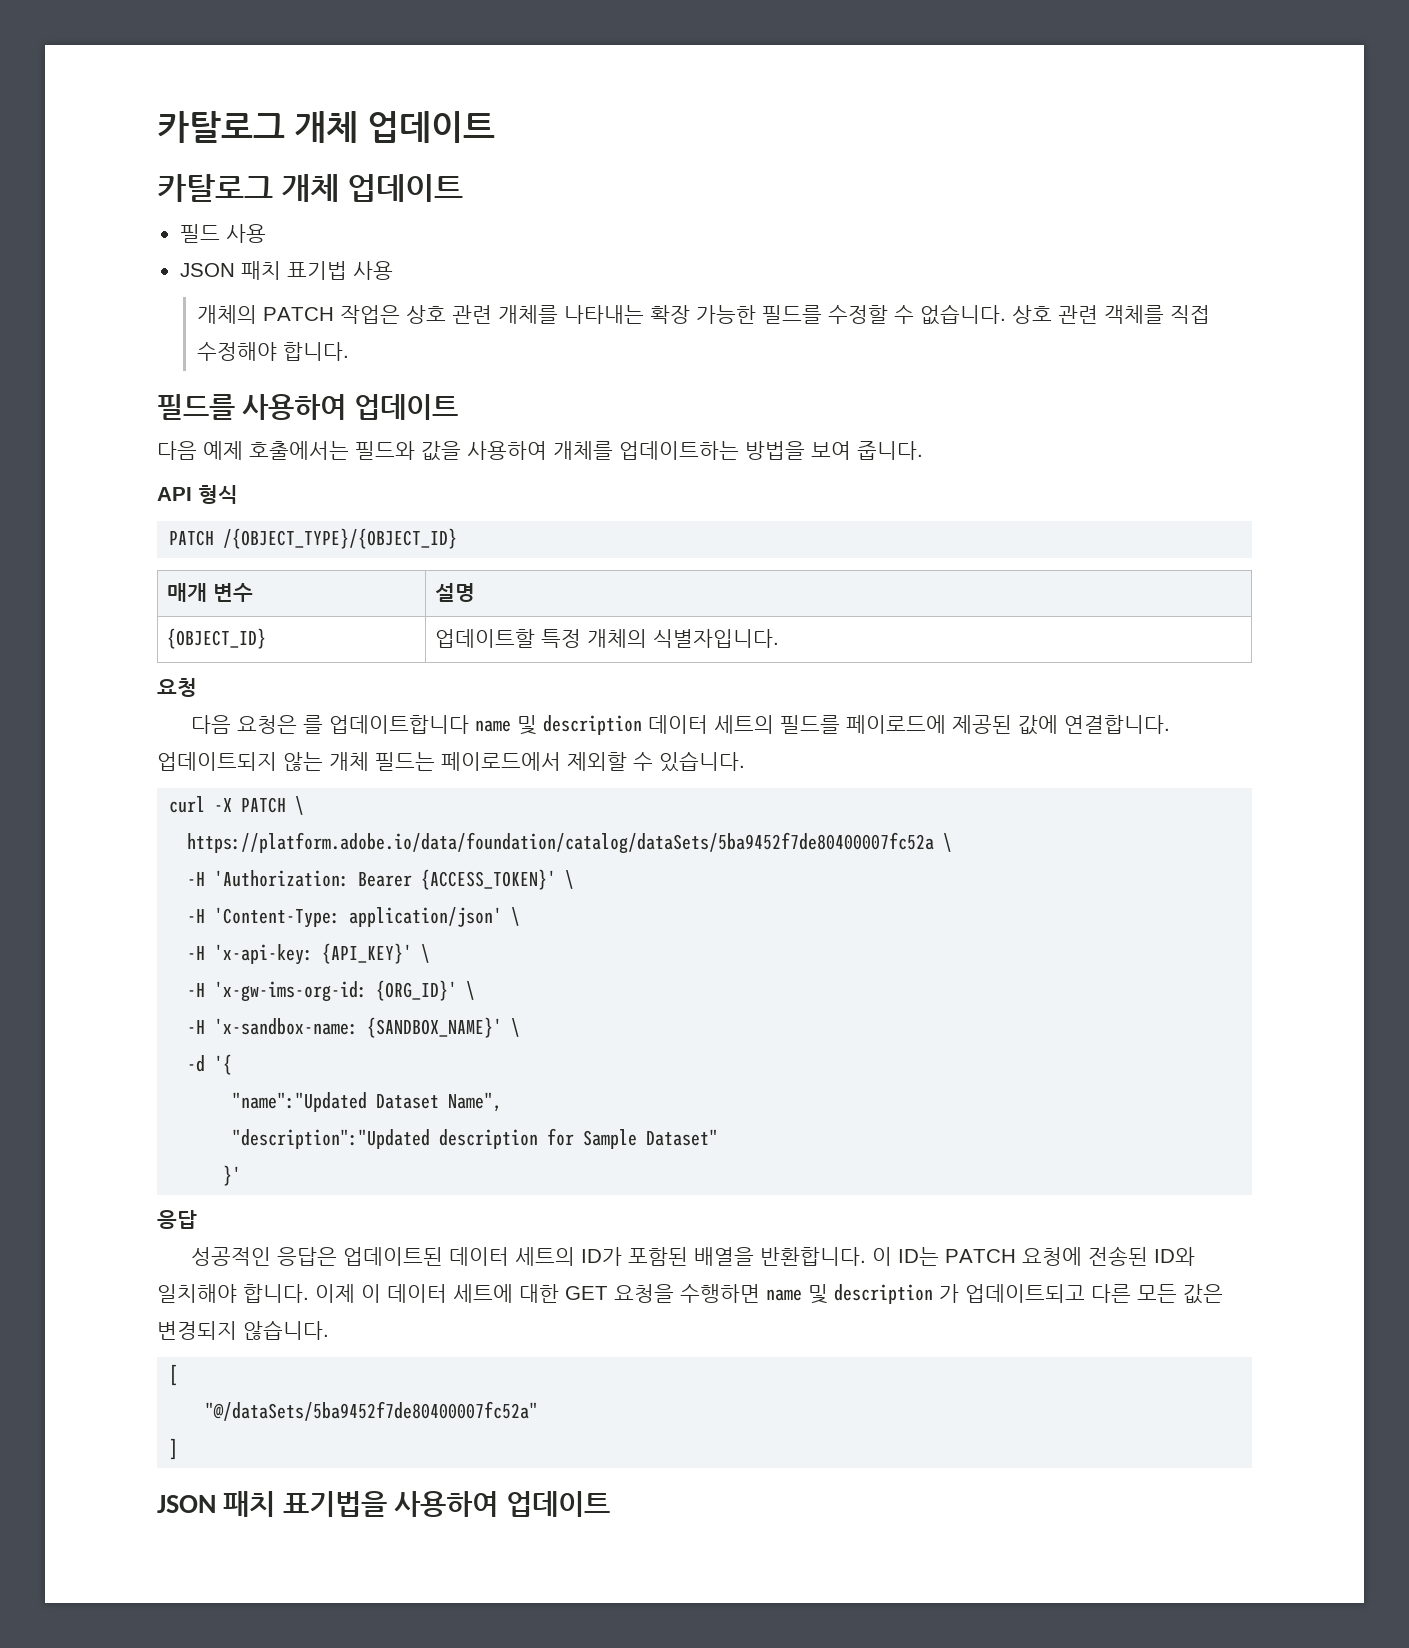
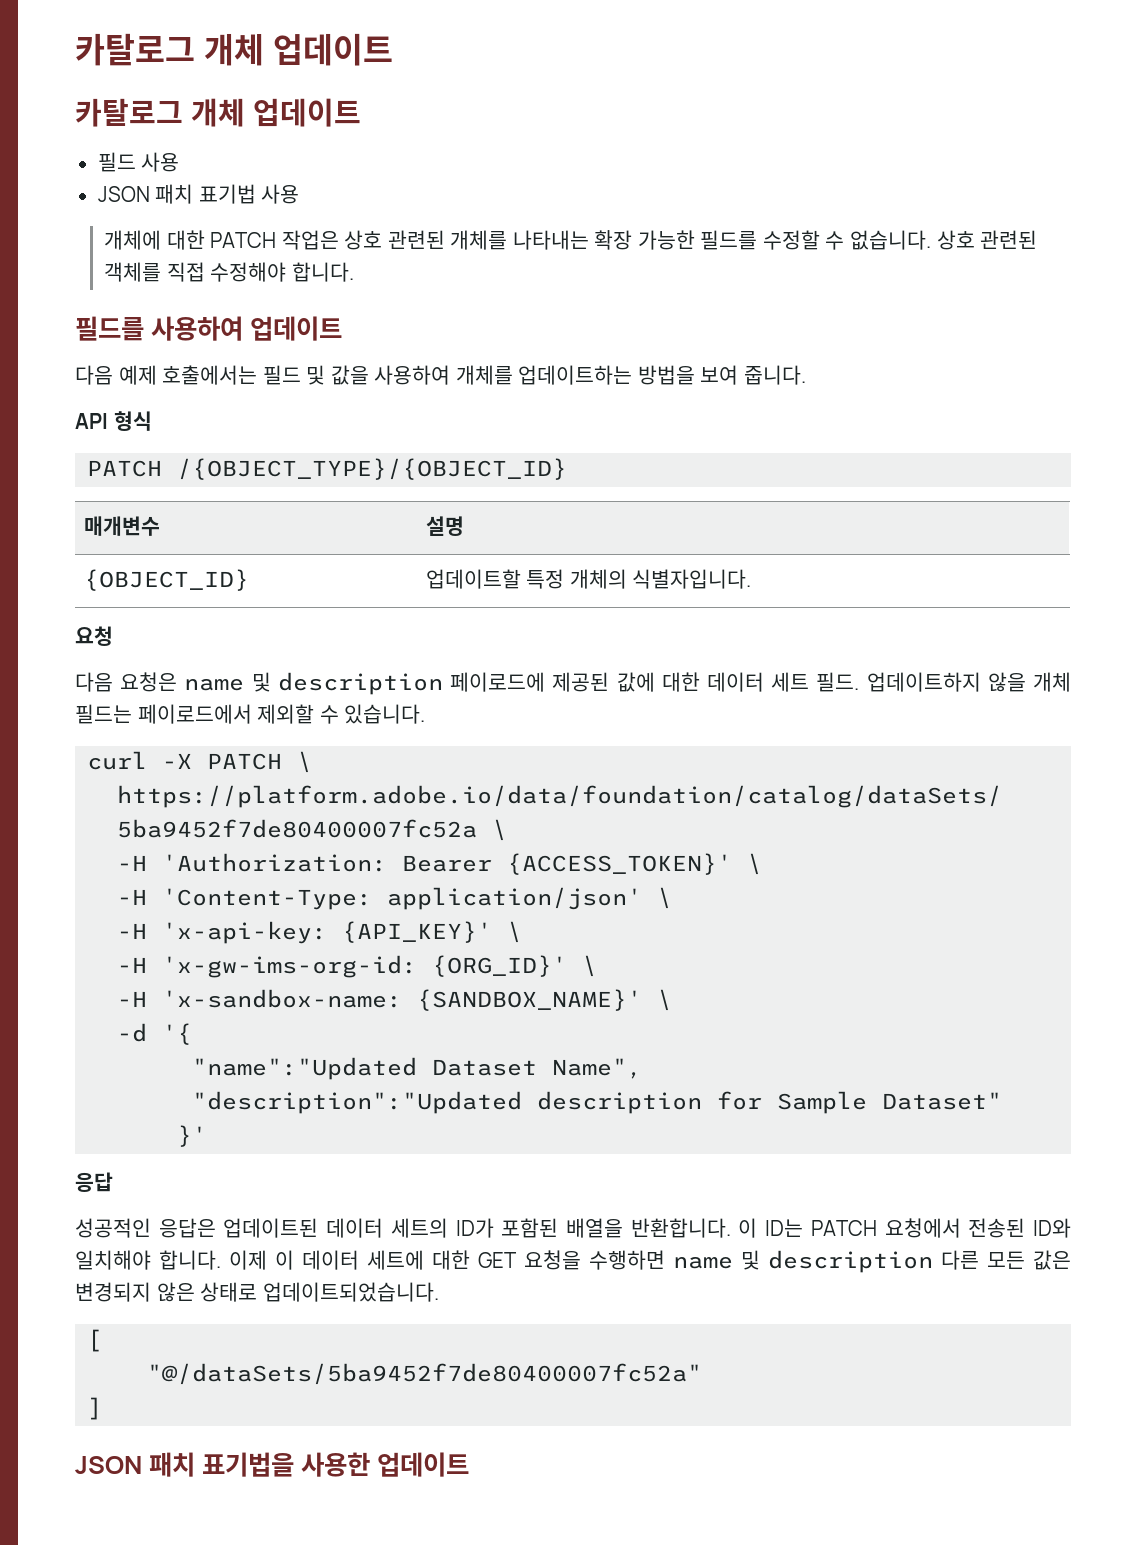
[197,305,258,324] 개체의 -> [104,230,205,250] 개체에 대한
[452,305,493,324] 관련 -> [387,230,445,249] 관련된
[1058,305,1099,324] 관련 -> [980,230,1038,249] 관련된
[355,441,415,460] 필드와 -> [262,365,326,385] 필드 및
[166,583,253,602] 매개 변수 -> [83,516,160,536] 매개변수
[302,715,1170,735] [157,752,323,771] 를 업데이트합니다 name 및 description 데이터 세트의 필드를 페이로드에 제공된 값에 연결합니다. 업데이트되지 않는 -> [184,672,1026,695] name 및 description 페이로드에 제공된 값에 대한 데이터 세트 필드. 업데이트하지 않을
[1021,1247,1082,1266] 요청에 -> [884,1218,961,1238] 요청에서
[939,1284,1085,1303] 가 업데이트되고 -> (933, 1261) none
[243,1320,329,1340] 않습니다. -> [156,1282,439,1302] 않은 상태로 업데이트되었습니다.
[394,1491,499,1517] 사용하여 -> [300,1452,370,1477] 사용한

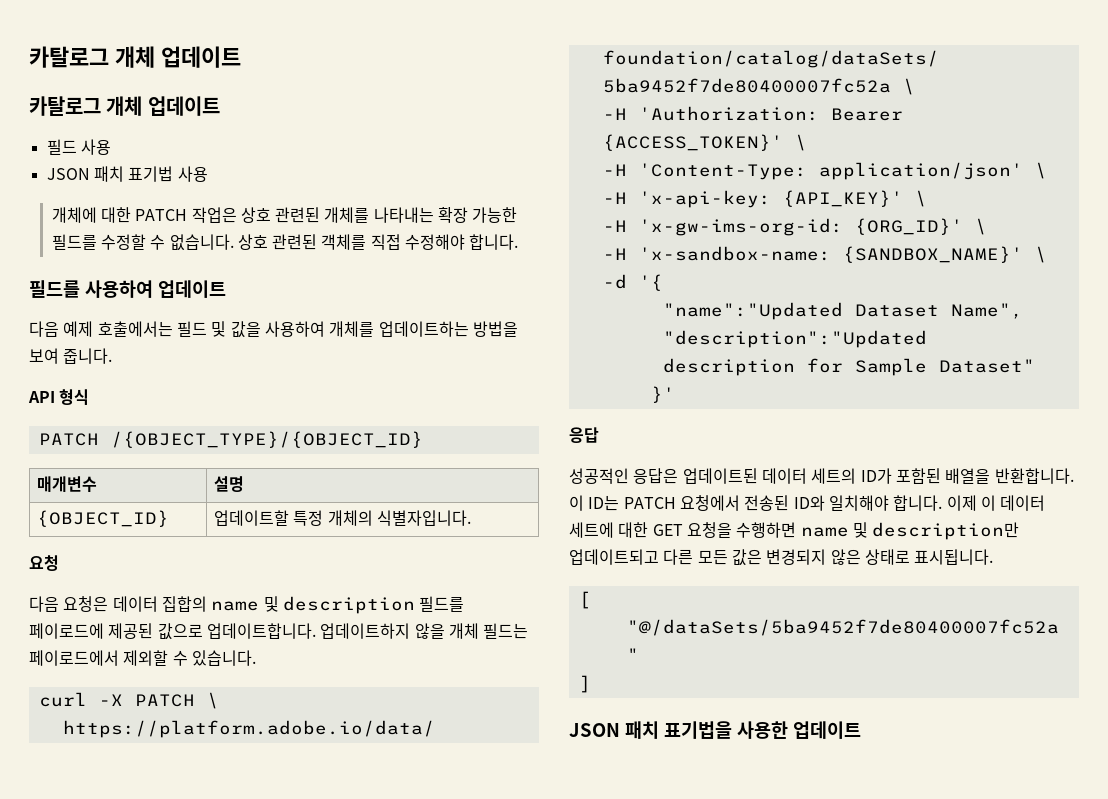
[184,672,443,695] name 및 description -> [112,596,465,614] 데이터 집합의 name 및 description 필드를
[616,672,860,692] 값에 대한 데이터 세트 필드. -> [157,623,316,640] 값으로 업데이트합니다.
[768,1250,933,1273] description -> [872,522,1020,540] [569,549,659,565] description만 업데이트되고
[262,1282,439,1302] 업데이트되었습니다. -> [914,549,994,565] 표시됩니다.

